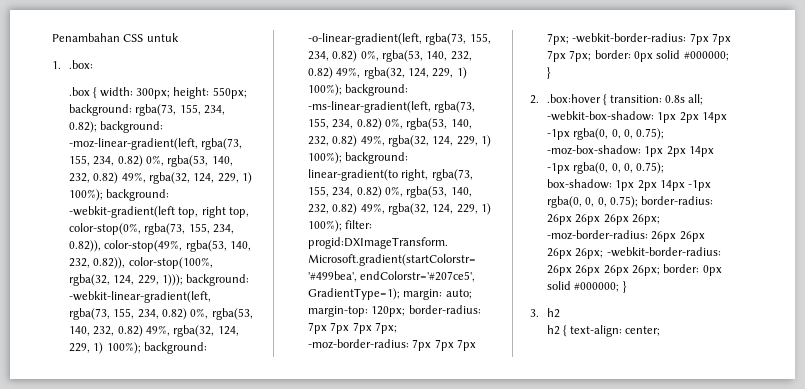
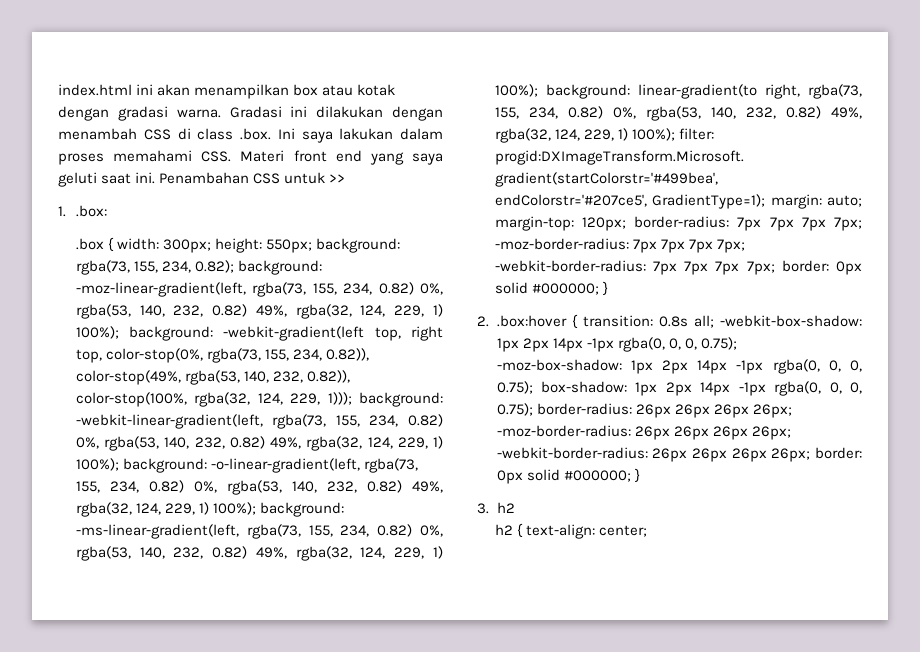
(52, 37) none -> [58,84,396,99] [58,106,443,121] [58,128,443,143] [58,150,444,165] [58,172,156,187] index.html ini akan menampilkan box atau kotak dengan gradasi warna. Gradasi ini dilakukan dengan menambah CSS di class .box. Ini saya lakukan dalam proses memahami CSS. Materi front end yang saya geluti saat ini.
(179, 37) none -> [329,174,346,183] >>

